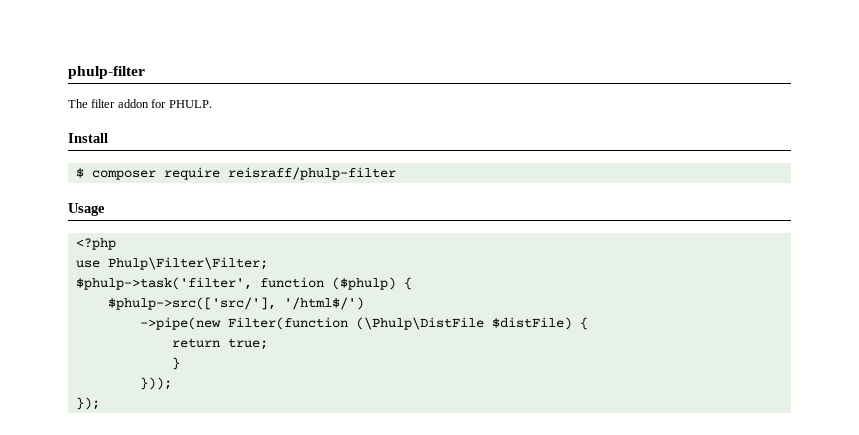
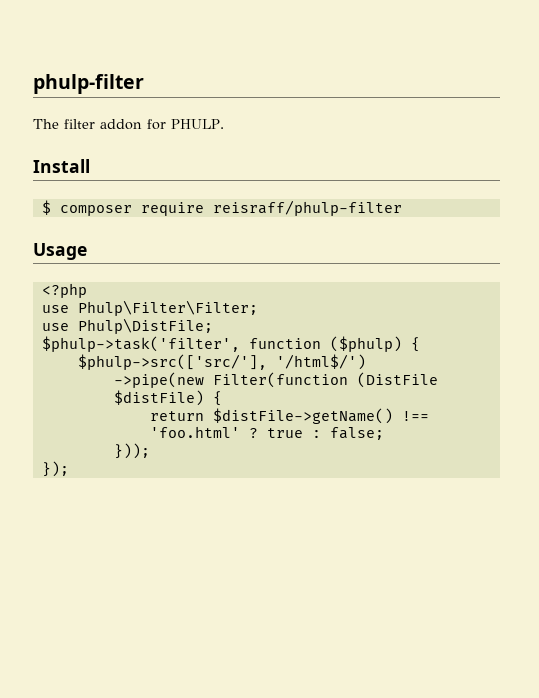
(268, 263) none -> [41,318,213,334] // use Phulp\DistFile;
[355,317,484,330] (\Phulp\DistFile -> [356,372,438,388] (DistFile
[227,338,268,350] [171,357,180,370] true; // } -> [212,408,429,424] [149,426,384,440] $distFile->getName() !== 'foo.html' ? true : false;

